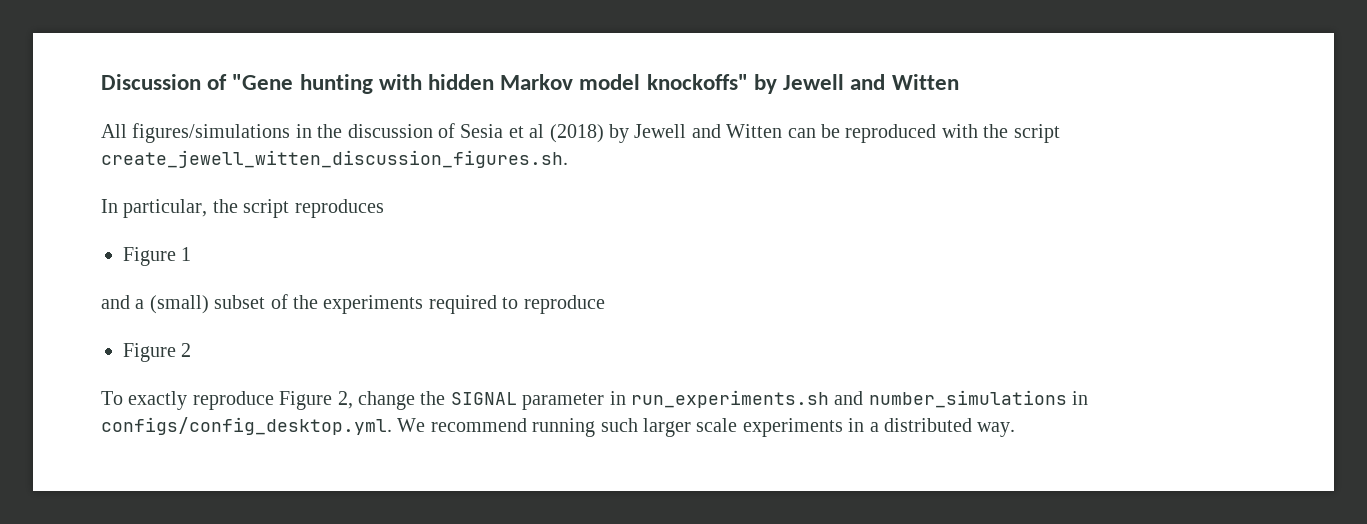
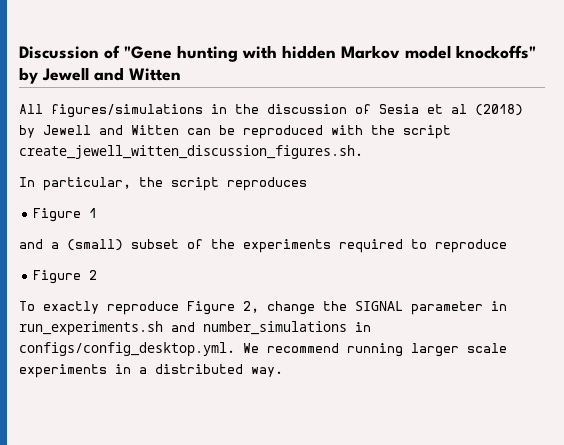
[600,418,638,432] such -> (403, 350) none

